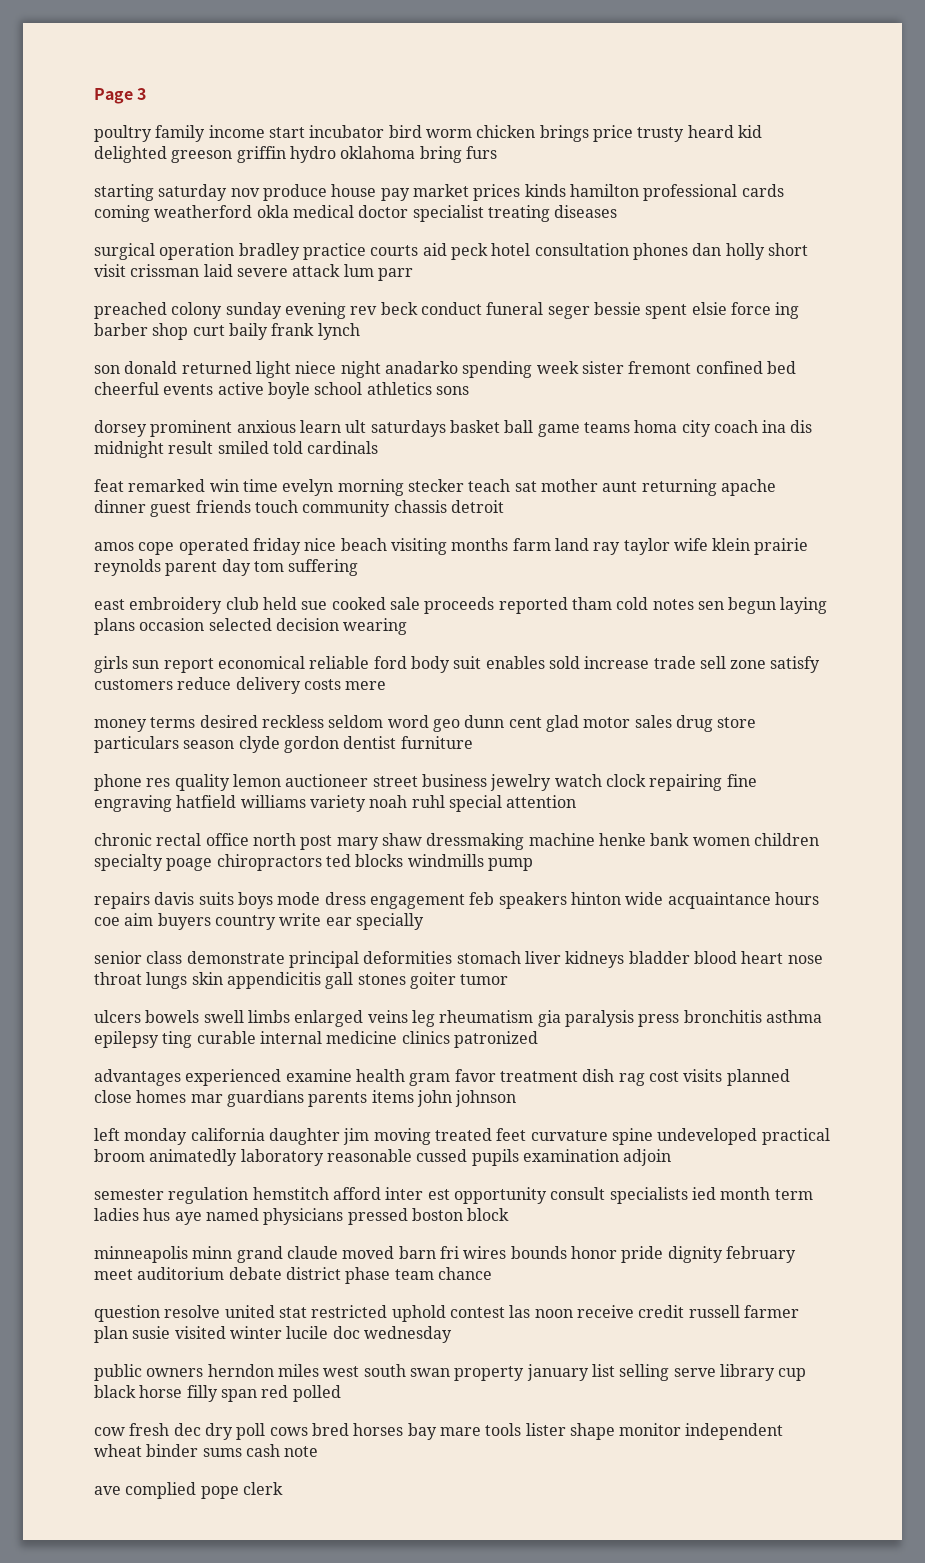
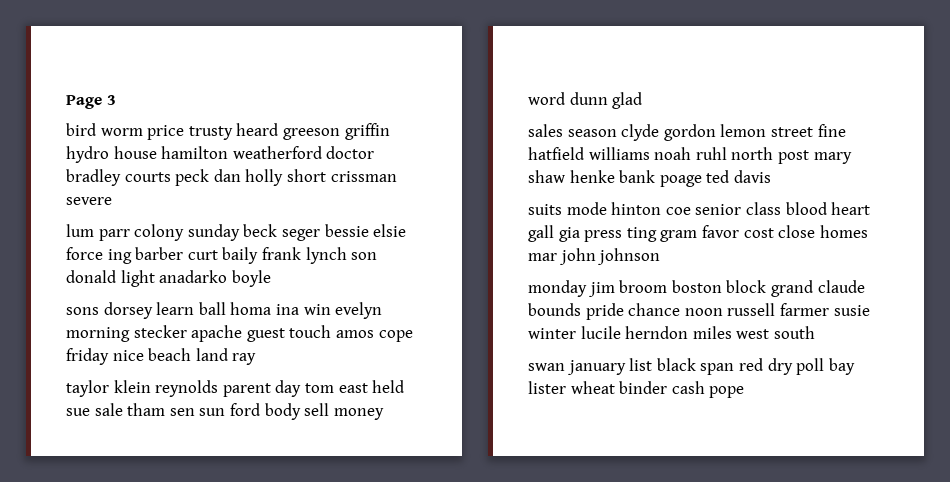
[94,125,589,142] poultry family income start incubator bird worm chicken brings -> [66,123,143,136] bird worm
[737,125,762,138] [94,146,167,163] kid delighted -> (279, 129) none
[340,146,497,163] [94,184,784,201] [94,205,618,222] [94,243,808,260] [94,264,233,277] oklahoma bring furs // starting saturday nov produce house pay market prices kinds hamilton professional cards coming weatherford okla medical doctor specialist treating diseases // surgical operation bradley practice courts aid peck hotel consultation phones dan holly short visit crissman laid -> [113,146,375,159] [66,169,397,186] house hamilton weatherford doctor bradley courts peck dan holly short crissman
[292,264,341,277] attack -> (112, 201) //
[94,302,167,319] // preached -> (130, 235) none
[284,302,544,319] evening rev beck conduct funeral -> [243,224,278,237] beck
[645,304,688,319] spent -> (369, 230) none
[152,323,189,340] shop -> (184, 253) none
(360, 331) // -> (347, 255) none
[181,361,796,378] [94,382,264,395] returned light niece night anadarko spending week sister fremont confined bed cheerful events active -> [120,270,228,287] light anadarko
[314,382,432,395] school athletics -> (271, 278) //
[94,420,813,437] [94,441,379,458] [94,479,776,496] [94,500,504,517] // dorsey prominent anxious learn ult saturdays basket ball game teams homa city coach ina dis midnight result smiled told cardinals // feat remarked win time evelyn morning stecker teach sat mother aunt returning apache dinner guest friends touch community chassis detroit // -> [103,302,383,319] [66,325,332,342] dorsey learn ball homa ina win evelyn morning stecker apache guest touch
[178,538,249,555] operated -> (413, 336) none
[390,538,551,555] visiting months farm -> (192, 354) none
[623,538,809,555] [94,559,359,576] [94,597,828,614] [94,618,408,635] [94,656,821,673] [94,677,387,694] [94,715,757,732] [94,736,473,753] [94,774,757,791] [94,795,172,812] taylor wife klein prairie reynolds parent day tom suffering // east embroidery club held sue cooked sale proceeds reported tham cold notes sen begun laying plans occasion selected decision wearing // girls sun report economical reliable ford body suit enables sold increase trade sell zone satisfy customers reduce delivery costs mere // money terms desired reckless seldom word geo dunn cent glad motor sales drug store particulars season clyde gordon dentist furniture // phone res quality lemon auctioneer street business jewelry watch clock repairing fine engraving -> [66,380,405,397] [66,403,384,420] [528,92,643,109] [528,124,846,141] // taylor klein reynolds parent day tom east held sue sale tham sen sun ford body sell money word dunn glad // sales season clyde gordon lemon street fine
[309,795,366,812] variety -> (650, 153) none
[448,795,577,812] [94,833,819,850] [94,854,533,871] [94,892,819,909] [94,913,424,930] [94,951,823,968] [94,972,509,989] [94,1010,822,1027] [94,1031,538,1048] [94,1069,790,1086] [94,1090,517,1107] [94,1128,830,1145] [94,1149,672,1166] [94,1187,813,1204] [94,1208,510,1225] [94,1246,796,1263] [94,1267,492,1284] [94,1305,799,1322] [94,1326,452,1343] [94,1364,807,1381] [94,1385,341,1402] [94,1423,784,1440] [94,1444,319,1457] [94,1482,283,1499] special attention // chronic rectal office north post mary shaw dressmaking machine henke bank women children specialty poage chiropractors ted blocks windmills pump // repairs davis suits boys mode dress engagement feb speakers hinton wide acquaintance hours coe aim buyers country write ear specially // senior class demonstrate principal deformities stomach liver kidneys bladder blood heart nose throat lungs skin appendicitis gall stones goiter tumor // ulcers bowels swell limbs enlarged veins leg rheumatism gia paralysis press bronchitis asthma epilepsy ting curable internal medicine clinics patronized // advantages experienced examine health gram favor treatment dish rag cost visits planned close homes mar guardians parents items john johnson // left monday california daughter jim moving treated feet curvature spine undeveloped practical broom animatedly laboratory reasonable cussed pupils examination adjoin // semester regulation hemstitch afford inter est opportunity consult specialists ied month term ladies hus aye named physicians pressed boston block // minneapolis minn grand claude moved barn fri wires bounds honor pride dignity february meet auditorium debate district phase team chance // question resolve united stat restricted uphold contest las noon receive credit russell farmer plan susie visited winter lucile doc wednesday // public owners herndon miles west south swan property january list selling serve library cup black horse filly span red polled // cow fresh dec dry poll cows bred horses bay mare tools lister shape monitor independent wheat binder sums cash note // ave complied pope clerk -> [731,147,852,164] [528,170,771,187] [528,202,871,215] [528,225,868,242] [528,248,661,265] [528,280,865,297] [528,303,870,320] [528,326,815,339] [528,358,855,375] [528,381,745,398] north post mary shaw henke bank poage ted davis // suits mode hinton coe senior class blood heart gall gia press ting gram favor cost close homes mar john johnson // monday jim broom boston block grand claude bounds pride chance noon russell farmer susie winter lucile herndon miles west south // swan january list black span red dry poll bay lister wheat binder cash pope

